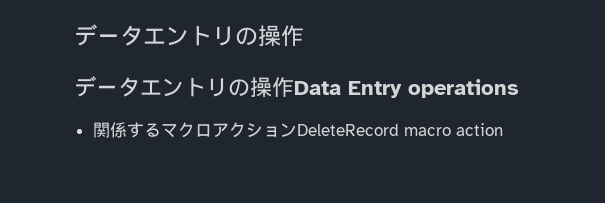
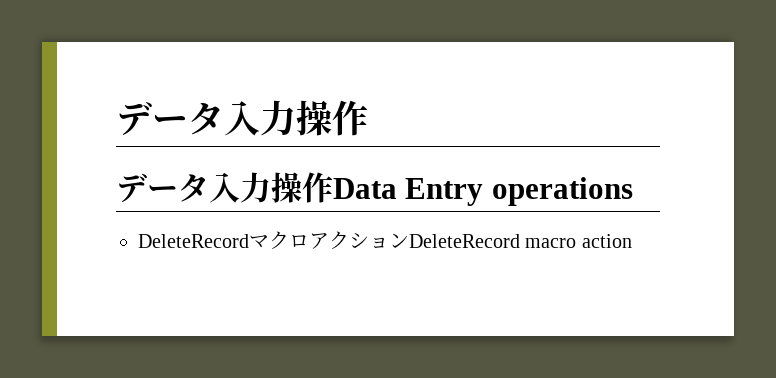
[74,24,258,46] データエントリの -> [116,100,296,136] データ入力
[140,77,250,97] エントリの -> [209,172,271,203] 入力
[92,122,161,138] 関係する -> [138,234,249,248] DeleteRecord

